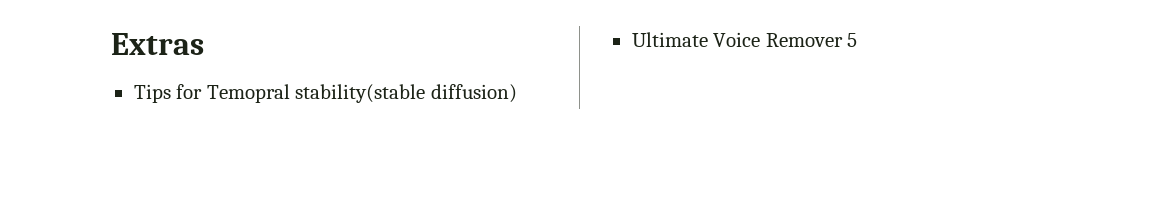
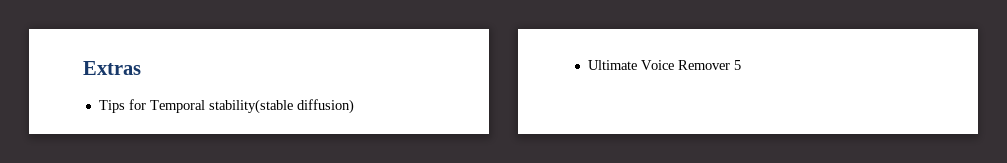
[206,84,290,103] Temopral -> [149,100,205,113] Temporal

